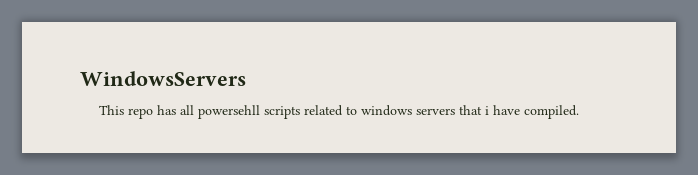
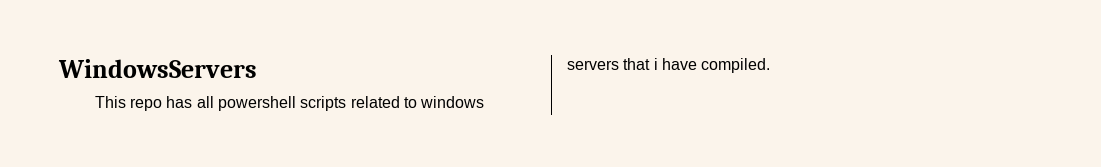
[198,105,261,119] powersehll -> [217,96,296,111] powershell

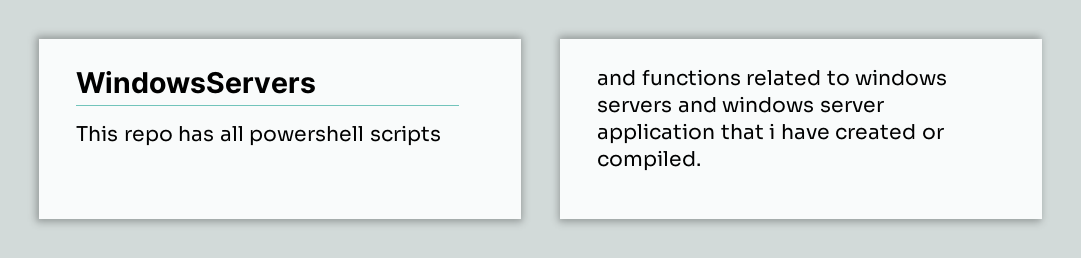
(347, 103) none -> [597,69,741,86] and functions
(619, 65) none -> [677,96,884,113] [597,123,715,144] and windows server application
(697, 64) none -> [835,124,944,140] created or

